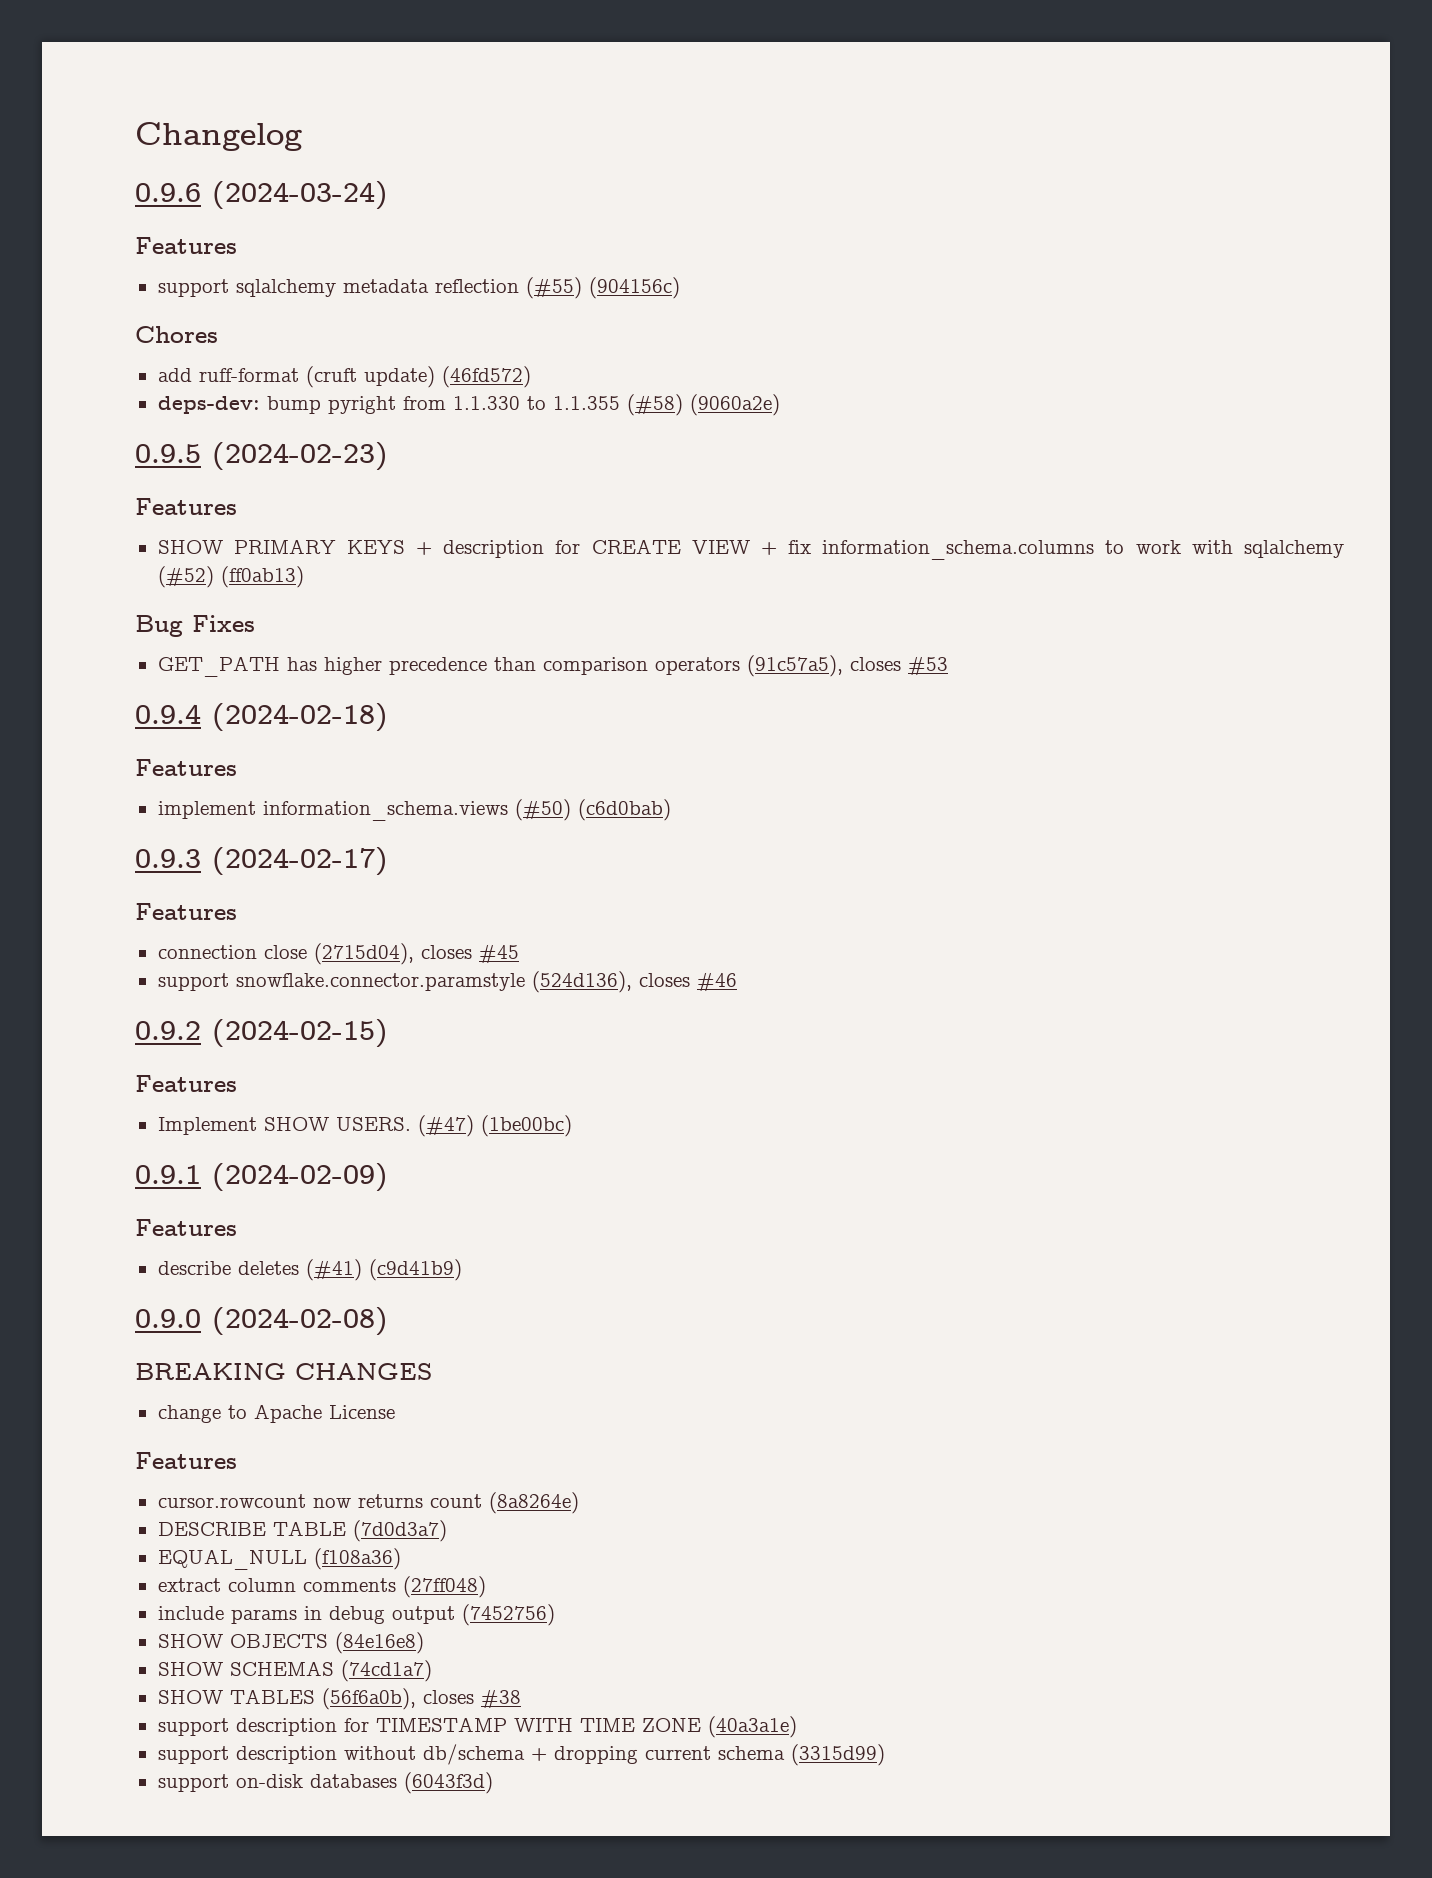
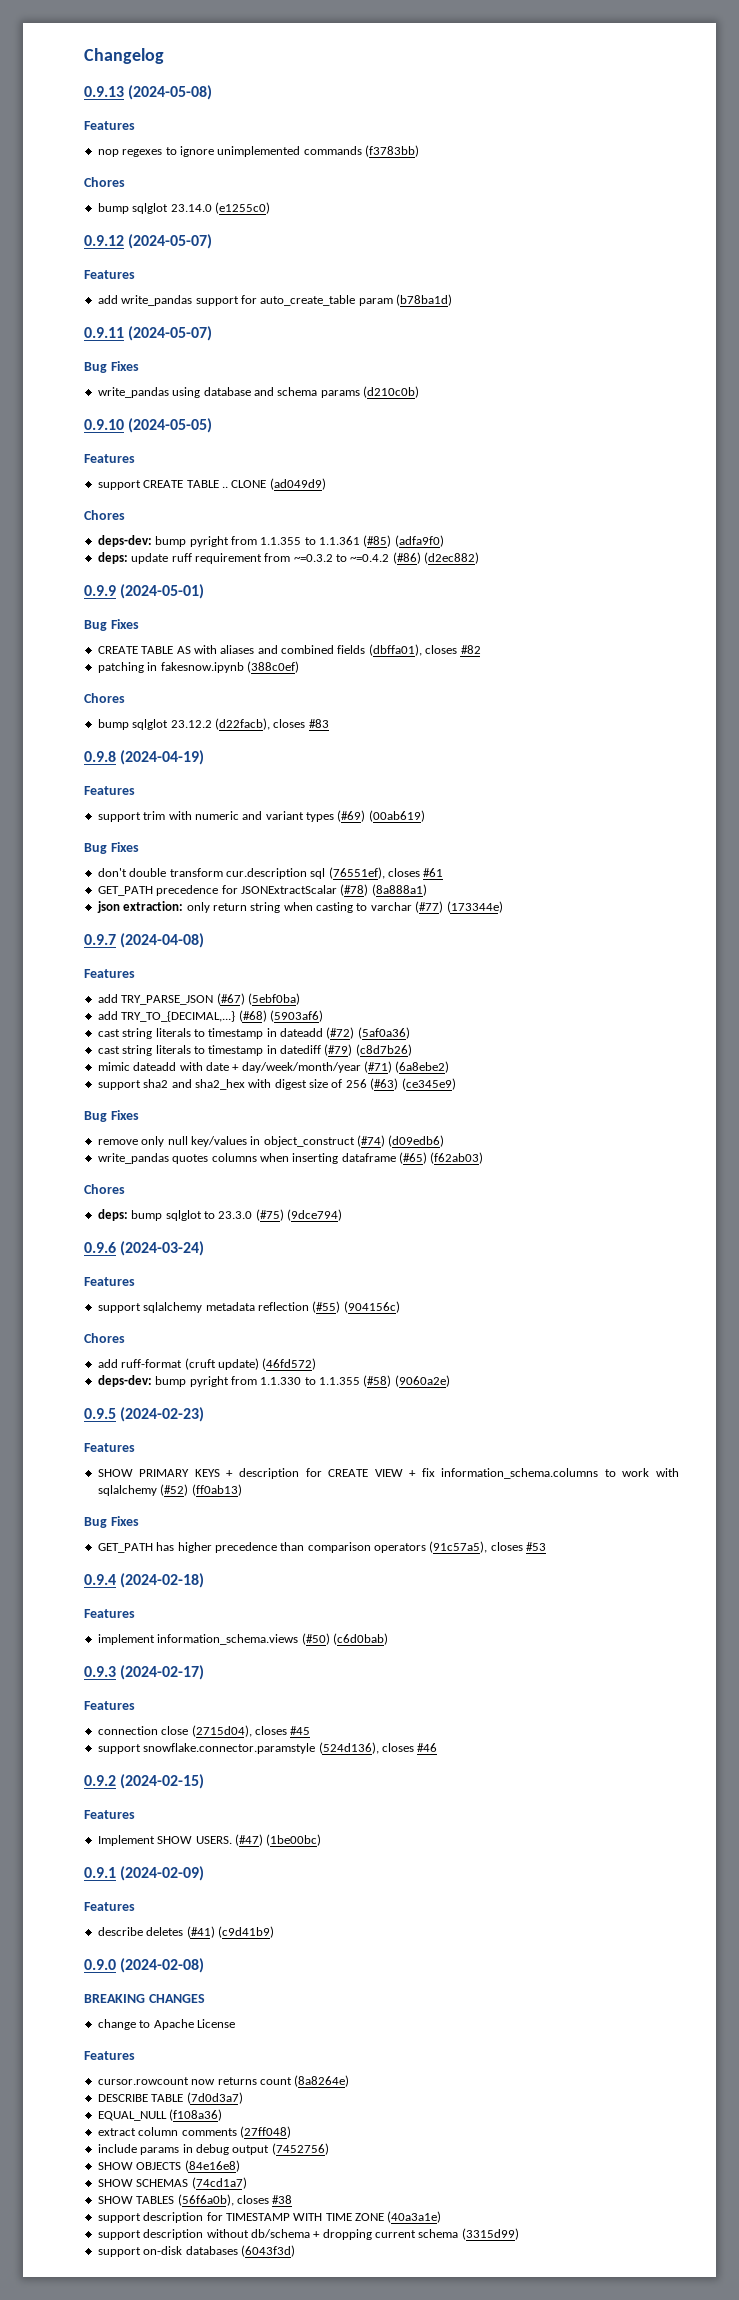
(302, 136) none -> [84,85,213,100] [84,121,135,130] [97,145,419,157] [84,177,125,187] [97,202,270,214] [84,234,213,249] [84,270,135,279] [97,294,452,306] [84,326,213,341] [84,361,139,373] [97,386,419,398] [84,418,213,433] [84,454,135,463] [97,478,326,490] [84,510,125,520] [97,535,444,547] [97,552,480,564] [84,584,205,599] [84,619,139,631] [97,644,481,656] [97,661,299,673] [84,693,125,703] [97,718,329,730] [84,750,205,765] [84,786,135,795] [97,810,425,822] [84,842,139,854] [97,867,444,879] [97,884,427,896] [96,901,503,913] [84,933,205,948] [84,969,135,978] [97,993,300,1005] [97,1010,323,1022] [97,1027,410,1039] [97,1044,412,1056] [97,1061,450,1073] [97,1078,456,1090] [84,1110,139,1122] [97,1135,445,1147] [97,1152,484,1164] [84,1184,125,1194] [97,1209,342,1221] // 0.9.13 (2024-05-08) // Features // nop regexes to ignore unimplemented commands (f3783bb) // Chores // bump sqlglot 23.14.0 (e1255c0) // 0.9.12 (2024-05-07) // Features // add write_pandas support for auto_create_table param (b78ba1d) // 0.9.11 (2024-05-07) // Bug Fixes // write_pandas using database and schema params (d210c0b) // 0.9.10 (2024-05-05) // Features // support CREATE TABLE .. CLONE (ad049d9) // Chores // deps-dev: bump pyright from 1.1.355 to 1.1.361 (#85) (adfa9f0) // deps: update ruff requirement from ~=0.3.2 to ~=0.4.2 (#86) (d2ec882) // 0.9.9 (2024-05-01) // Bug Fixes // CREATE TABLE AS with aliases and combined fields (dbffa01), closes #82 // patching in fakesnow.ipynb (388c0ef) // Chores // bump sqlglot 23.12.2 (d22facb), closes #83 // 0.9.8 (2024-04-19) // Features // support trim with numeric and variant types (#69) (00ab619) // Bug Fixes // don't double transform cur.description sql (76551ef), closes #61 // GET_PATH precedence for JSONExtractScalar (#78) (8a888a1) // json extraction: only return string when casting to varchar (#77) (173344e) // 0.9.7 (2024-04-08) // Features // add TRY_PARSE_JSON (#67) (5ebf0ba) // add TRY_TO_{DECIMAL,...} (#68) (5903af6) // cast string literals to timestamp in dateadd (#72) (5af0a36) // cast string literals to timestamp in datediff (#79) (c8d7b26) // mimic dateadd with date + day/week/month/year (#71) (6a8ebe2) // support sha2 and sha2_hex with digest size of 256 (#63) (ce345e9) // Bug Fixes // remove only null key/values in object_construct (#74) (d09edb6) // write_pandas quotes columns when inserting dataframe (#65) (f62ab03) // Chores // deps: bump sqlglot to 23.3.0 (#75) (9dce794)

